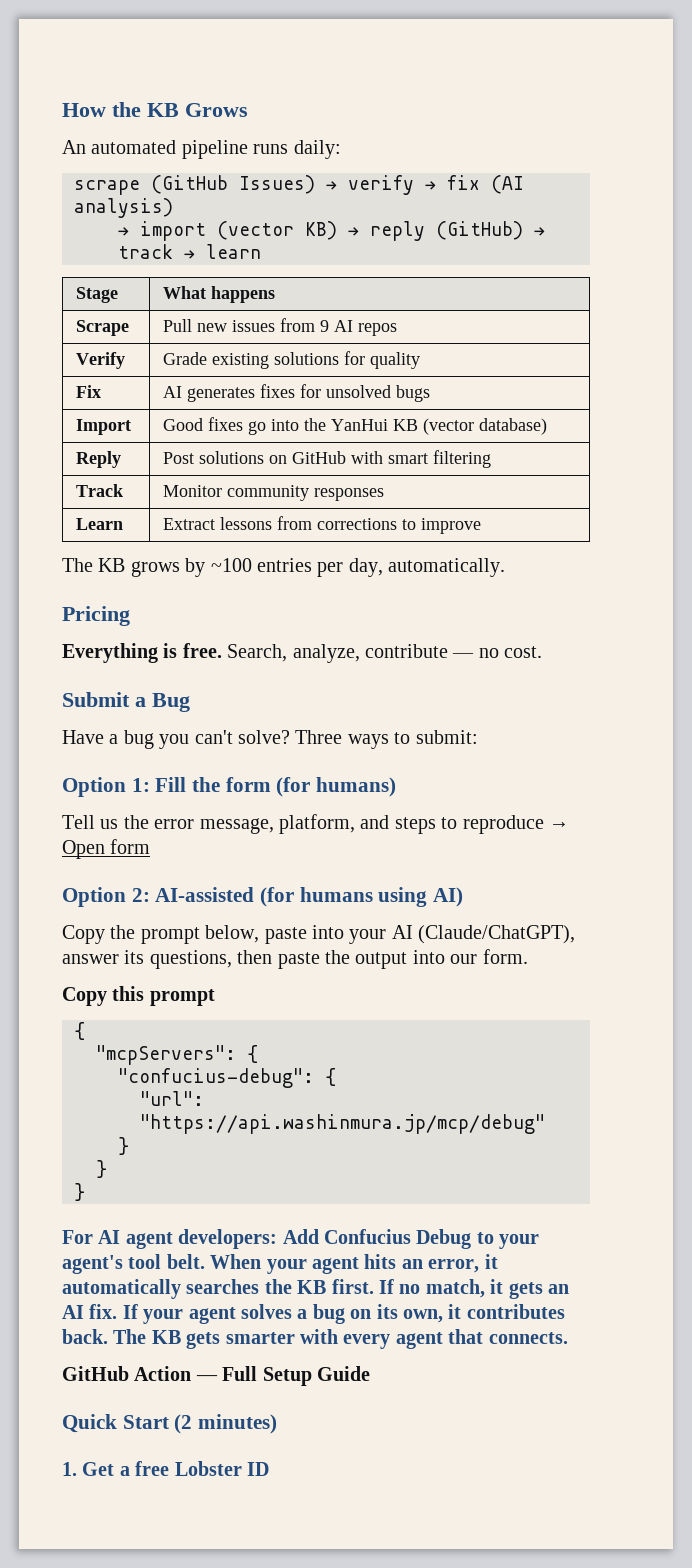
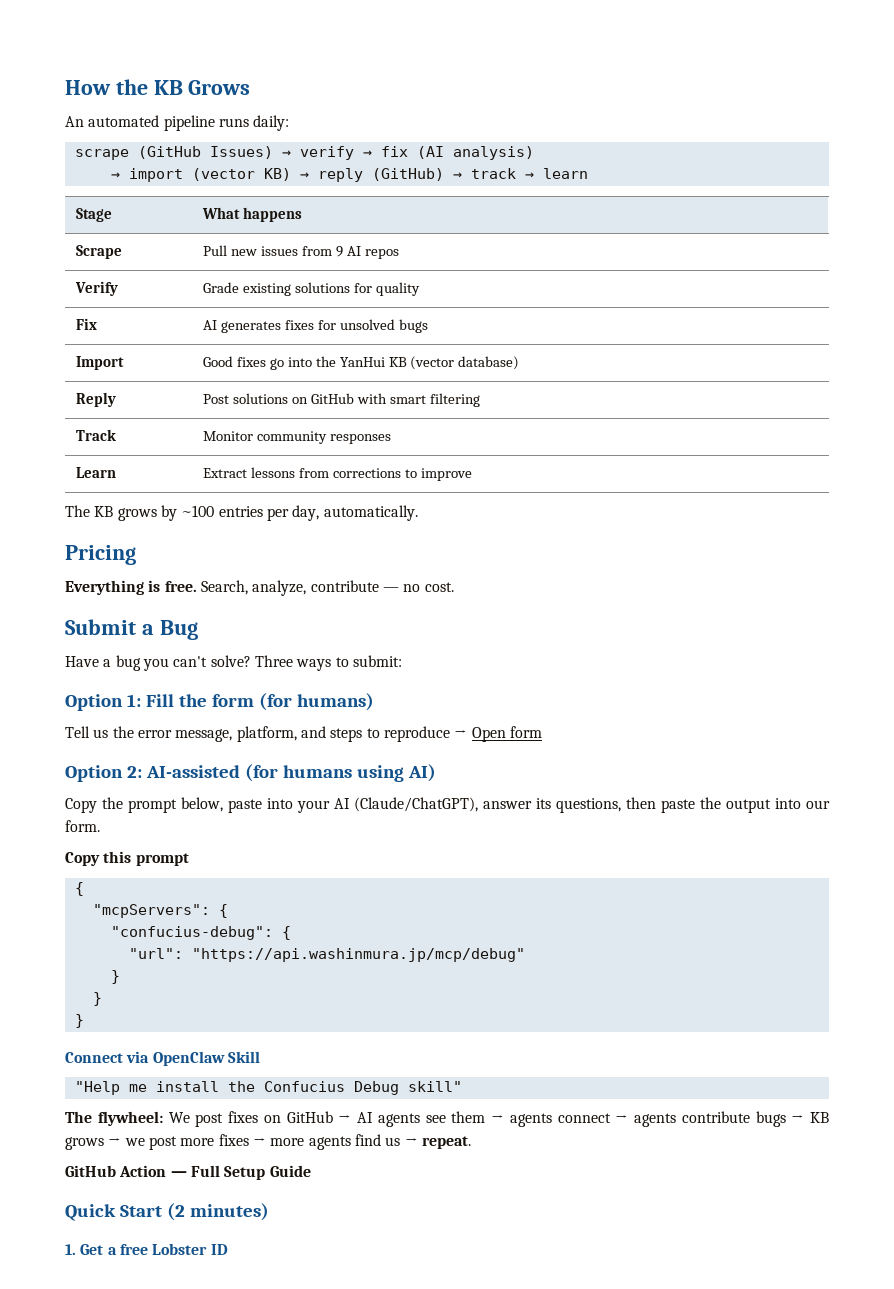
[62,1229,540,1249] [62,1254,498,1274] [62,1279,569,1299] [62,1304,565,1324] [62,1329,568,1349] For AI agent developers: Add Confucius Debug to your agent's tool belt. When your agent hits an error, it automatically searches the KB first. If no match, it gets an AI fix. If your agent solves a bug on its own, it contributes back. The KB gets smarter with every agent that connects. -> [65,1051,260,1066] [74,1081,462,1095] [65,1111,829,1127] [65,1134,471,1150] Connect via OpenClaw Skill // "Help me install the Confucius Debug skill" // The flywheel: We post fixes on GitHub → AI agents see them → agents connect → agents contribute bugs → KB grows → we post more fixes → more agents find us → repeat.

